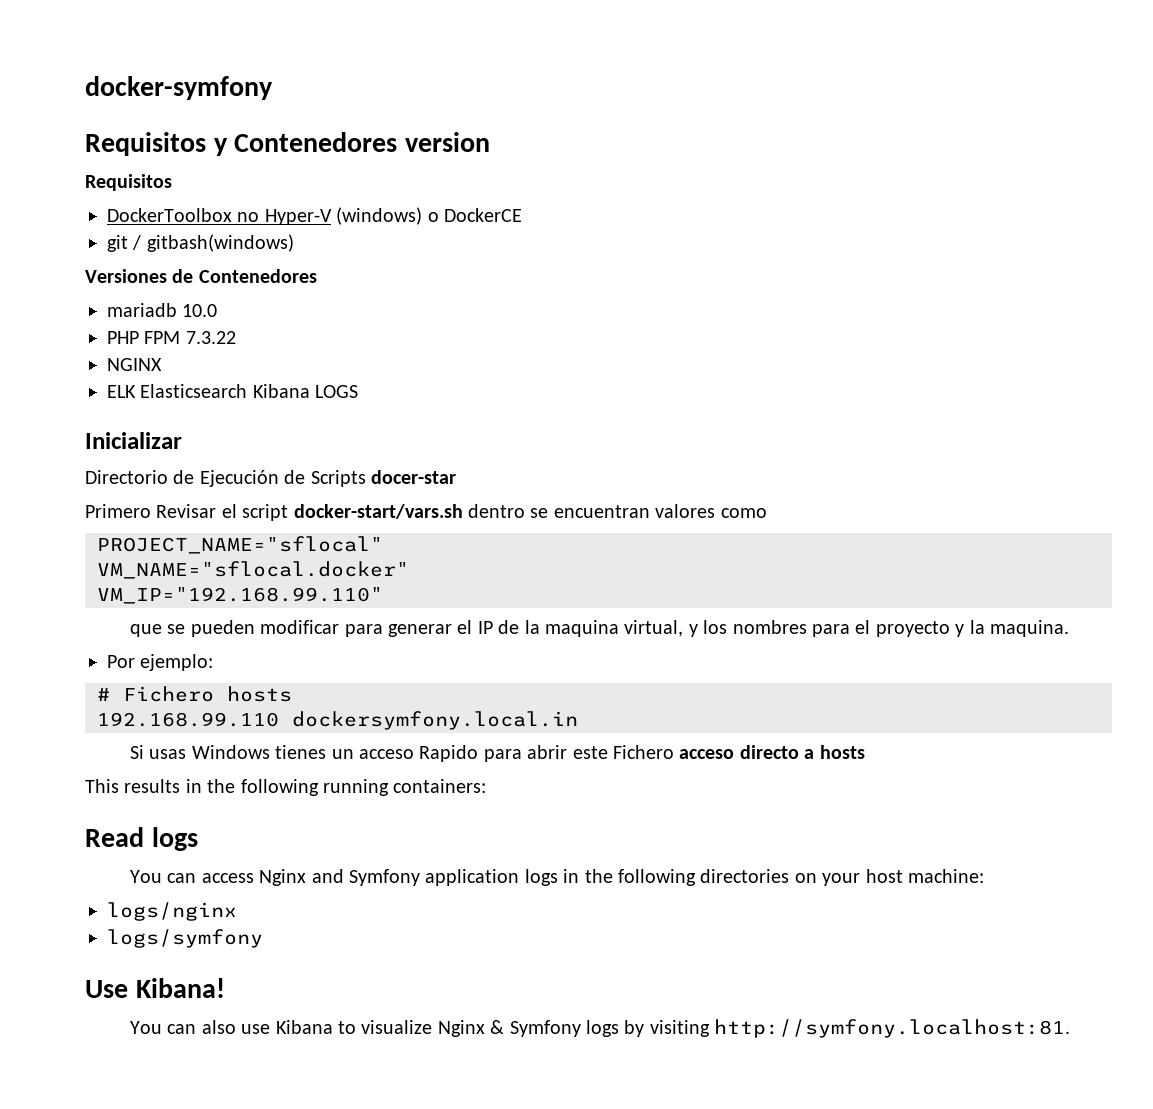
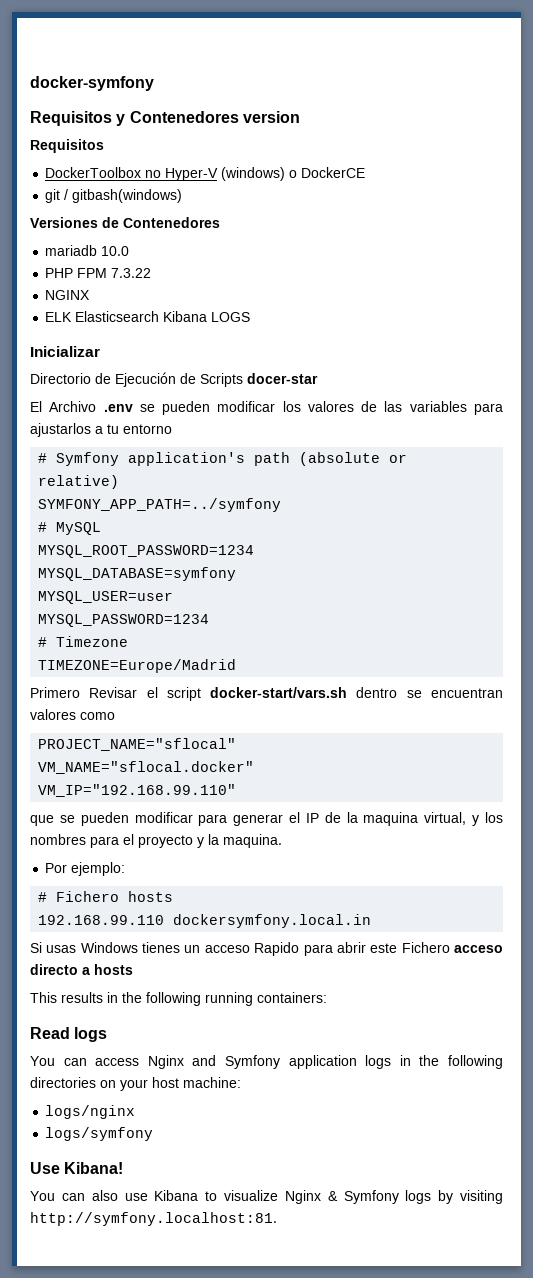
(456, 477) none -> [30,401,503,415] [30,423,172,437] [38,452,408,466] [38,475,120,489] [38,498,282,512] [38,522,102,535] [38,545,255,558] [38,567,237,581] [38,591,174,604] [38,614,210,627] [38,636,129,647] [38,659,237,673] // El Archivo .env se pueden modificar los valores de las variables para ajustarlos a tu entorno // # Symfony application's path (absolute or relative) // SYMFONY_APP_PATH=../symfony // # MySQL // MYSQL_ROOT_PASSWORD=1234 // MYSQL_DATABASE=symfony // MYSQL_USER=user // MYSQL_PASSWORD=1234 // # Timezone // TIMEZONE=Europe/Madrid

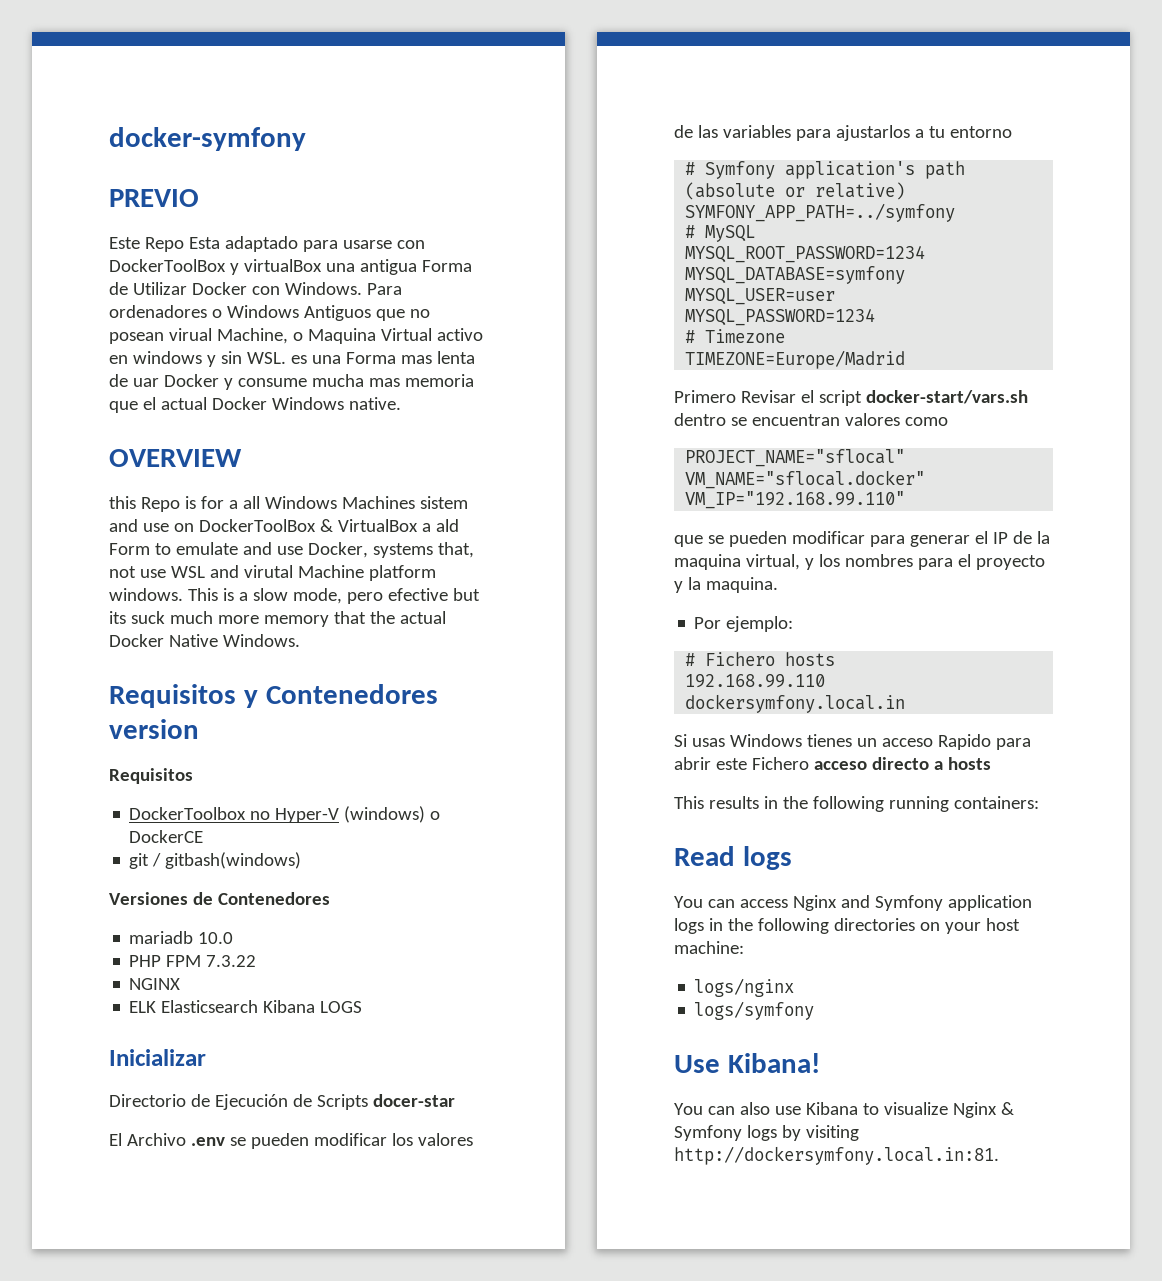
(154, 83) none -> [109,189,199,207] [109,236,425,252] [109,259,472,275] [109,282,402,295] [109,305,430,321] [109,328,483,344] [109,351,475,367] [109,374,474,390] [109,397,401,413] [109,449,242,467] [109,496,468,512] [109,519,459,532] [109,542,474,558] [109,565,436,581] [109,588,480,604] [109,611,446,627] [109,634,300,647] // PREVIO // Este Repo Esta adaptado para usarse con DockerToolBox y virtualBox una antigua Forma de Utilizar Docker con Windows. Para ordenadores o Windows Antiguos que no posean virual Machine, o Maquina Virtual activo en windows y sin WSL. es una Forma mas lenta de uar Docker y consume mucha mas memoria que el actual Docker Windows native. // OVERVIEW // this Repo is for a all Windows Machines sistem and use on DockerToolBox & VirtualBox a ald Form to emulate and use Docker, systems that, not use WSL and virutal Machine platform windows. This is a slow mode, pero efective but its suck much more memory that the actual Docker Native Windows.
[30,1212,277,1226] http://symfony.localhost:81. -> [674,1146,999,1165] http://dockersymfony.local.in:81.

